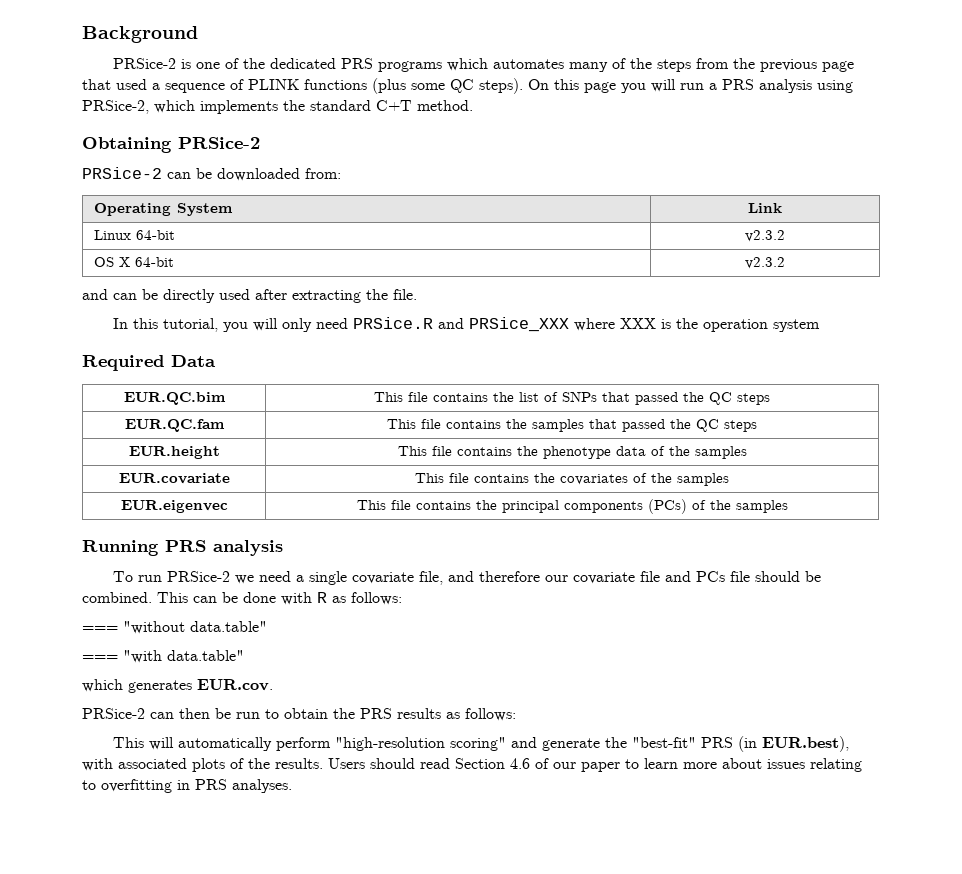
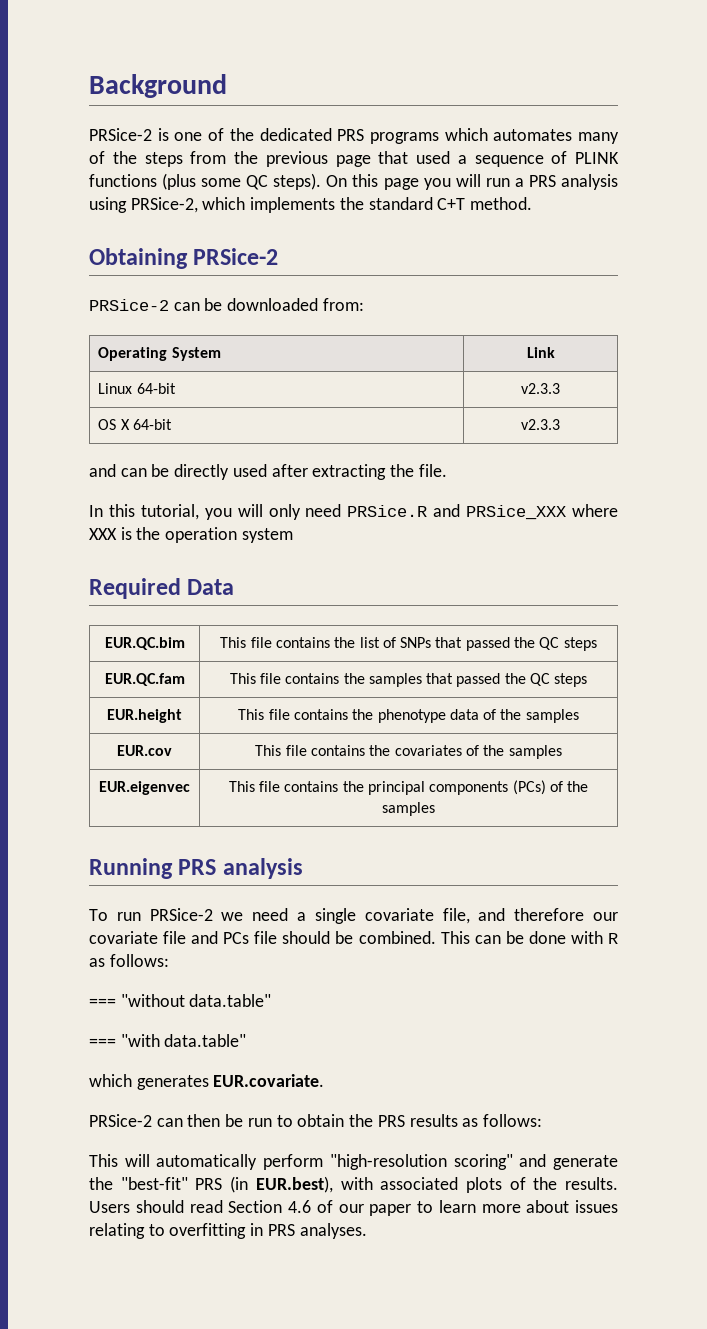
[745,230,785,242] v2.3.2 -> [521,383,560,394] v2.3.3
[745,257,785,269] v2.3.2 -> [521,419,560,430] v2.3.3
[118,473,230,484] EUR.covariate -> [117,745,172,756] EUR.cov
[197,679,273,691] EUR.cov. -> [213,1074,325,1087] EUR.covariate.

